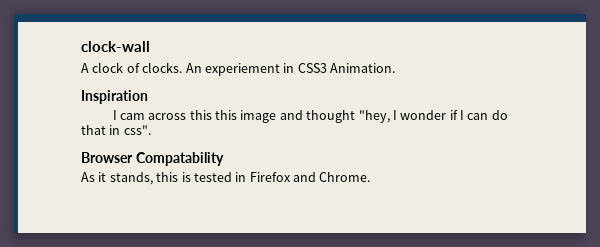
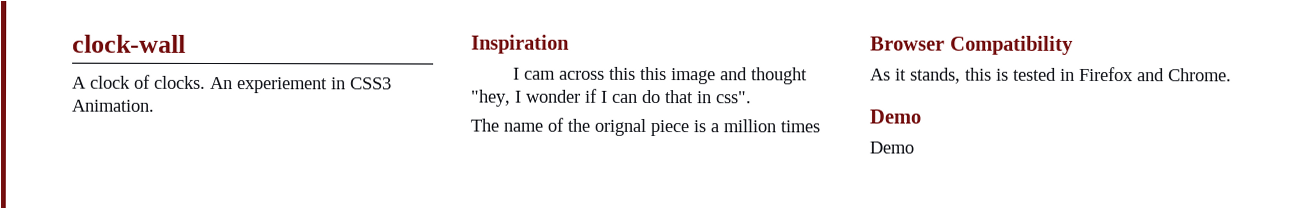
(151, 130) none -> [470,117,820,137] // The name of the orignal piece is a million times
[135,152,224,166] Compatability -> [949,35,1074,55] Compatibility
(371, 177) none -> [869,109,921,124] [869,141,914,154] // Demo // Demo

